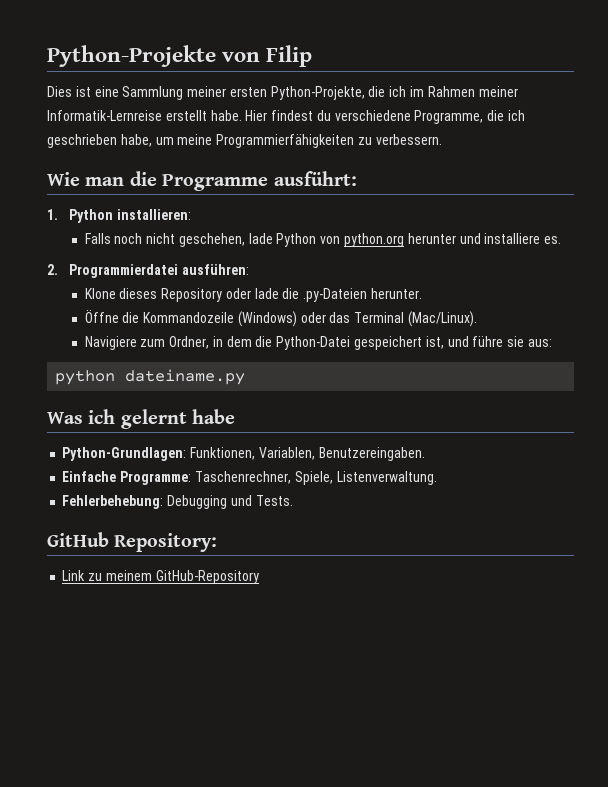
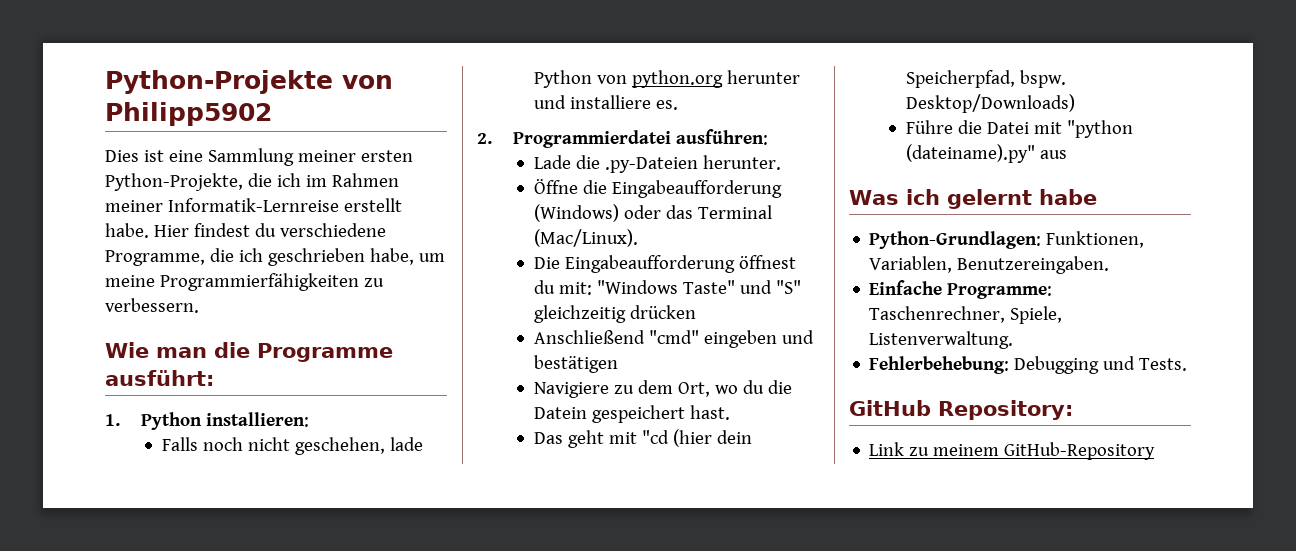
[266,45,313,67] Filip -> [105,102,272,126] Philipp5902
[84,288,279,302] Klone dieses Repository oder lade -> [533,155,571,169] Lade
[143,312,235,323] Kommandozeile -> [611,180,782,198] Eingabeaufforderung
[84,336,552,350] [55,369,246,385] Navigiere zum Ordner, in dem die Python-Datei gespeichert ist, und führe sie aus: // python dateiname.py -> [533,255,796,273] [533,280,801,295] [533,305,696,323] [533,330,814,348] [533,355,618,373] [533,380,792,398] [533,405,730,423] [533,429,752,448] [905,70,1066,88] [905,94,1075,113] [905,120,1133,138] [905,144,1067,163] Die Eingabeaufforderung öffnest du mit: "Windows Taste" und "S" gleichzeitig drücken // Anschließend "cmd" eingeben und bestätigen // Navigiere zu dem Ort, wo du die Datein gespeichert hast. // Das geht mit "cd (hier dein Speicherpfad, bspw. Desktop/Downloads) // Führe die Datei mit "python (dateiname).py" aus

